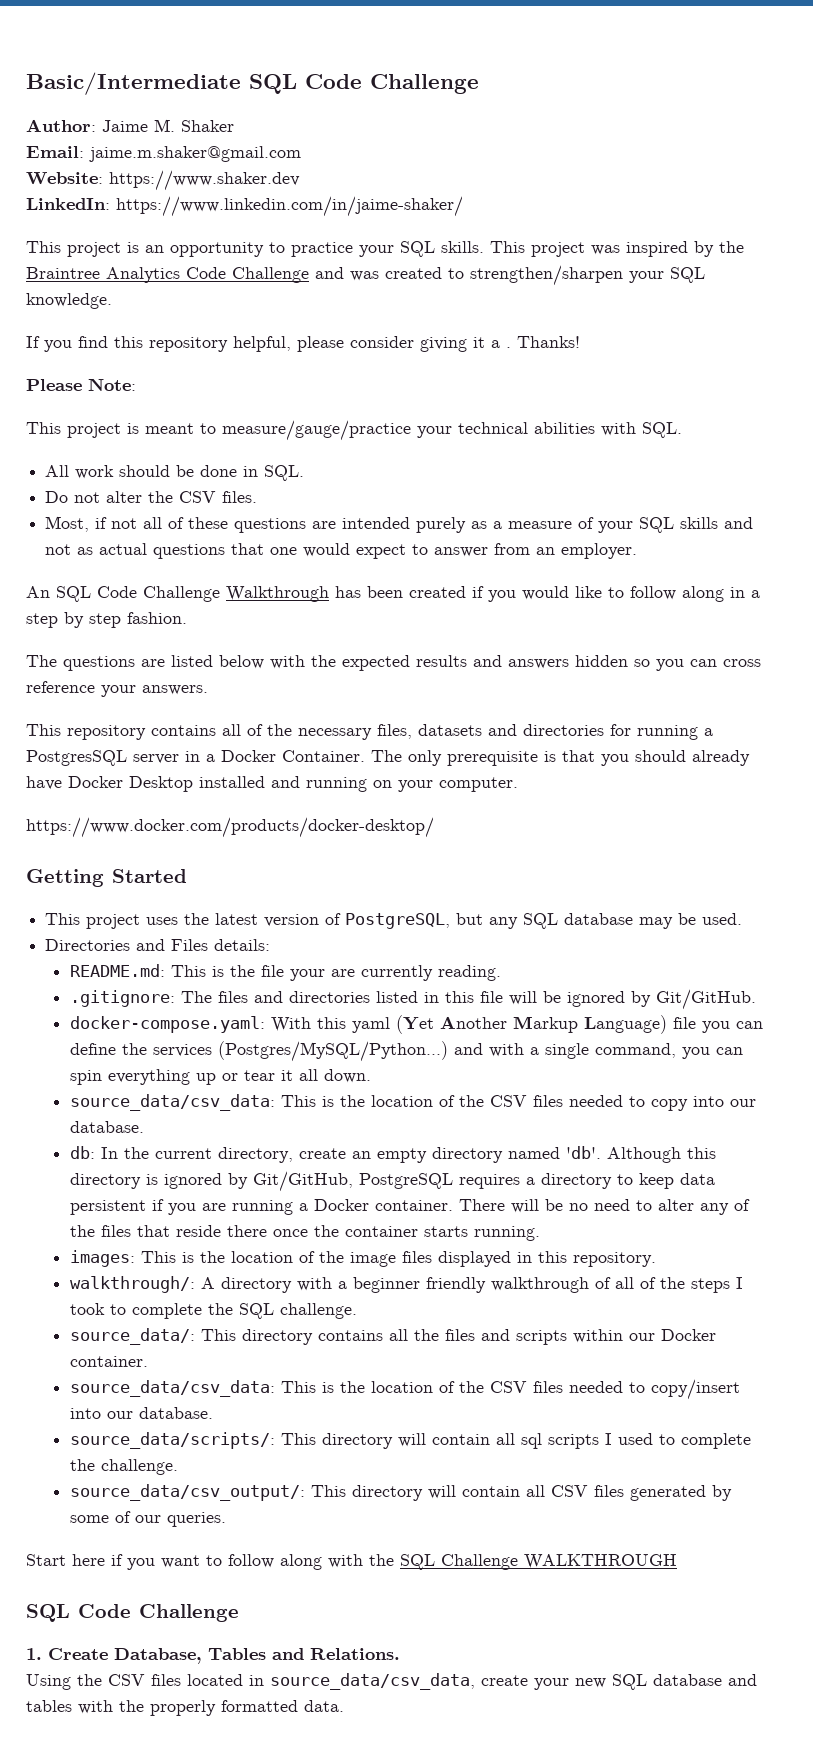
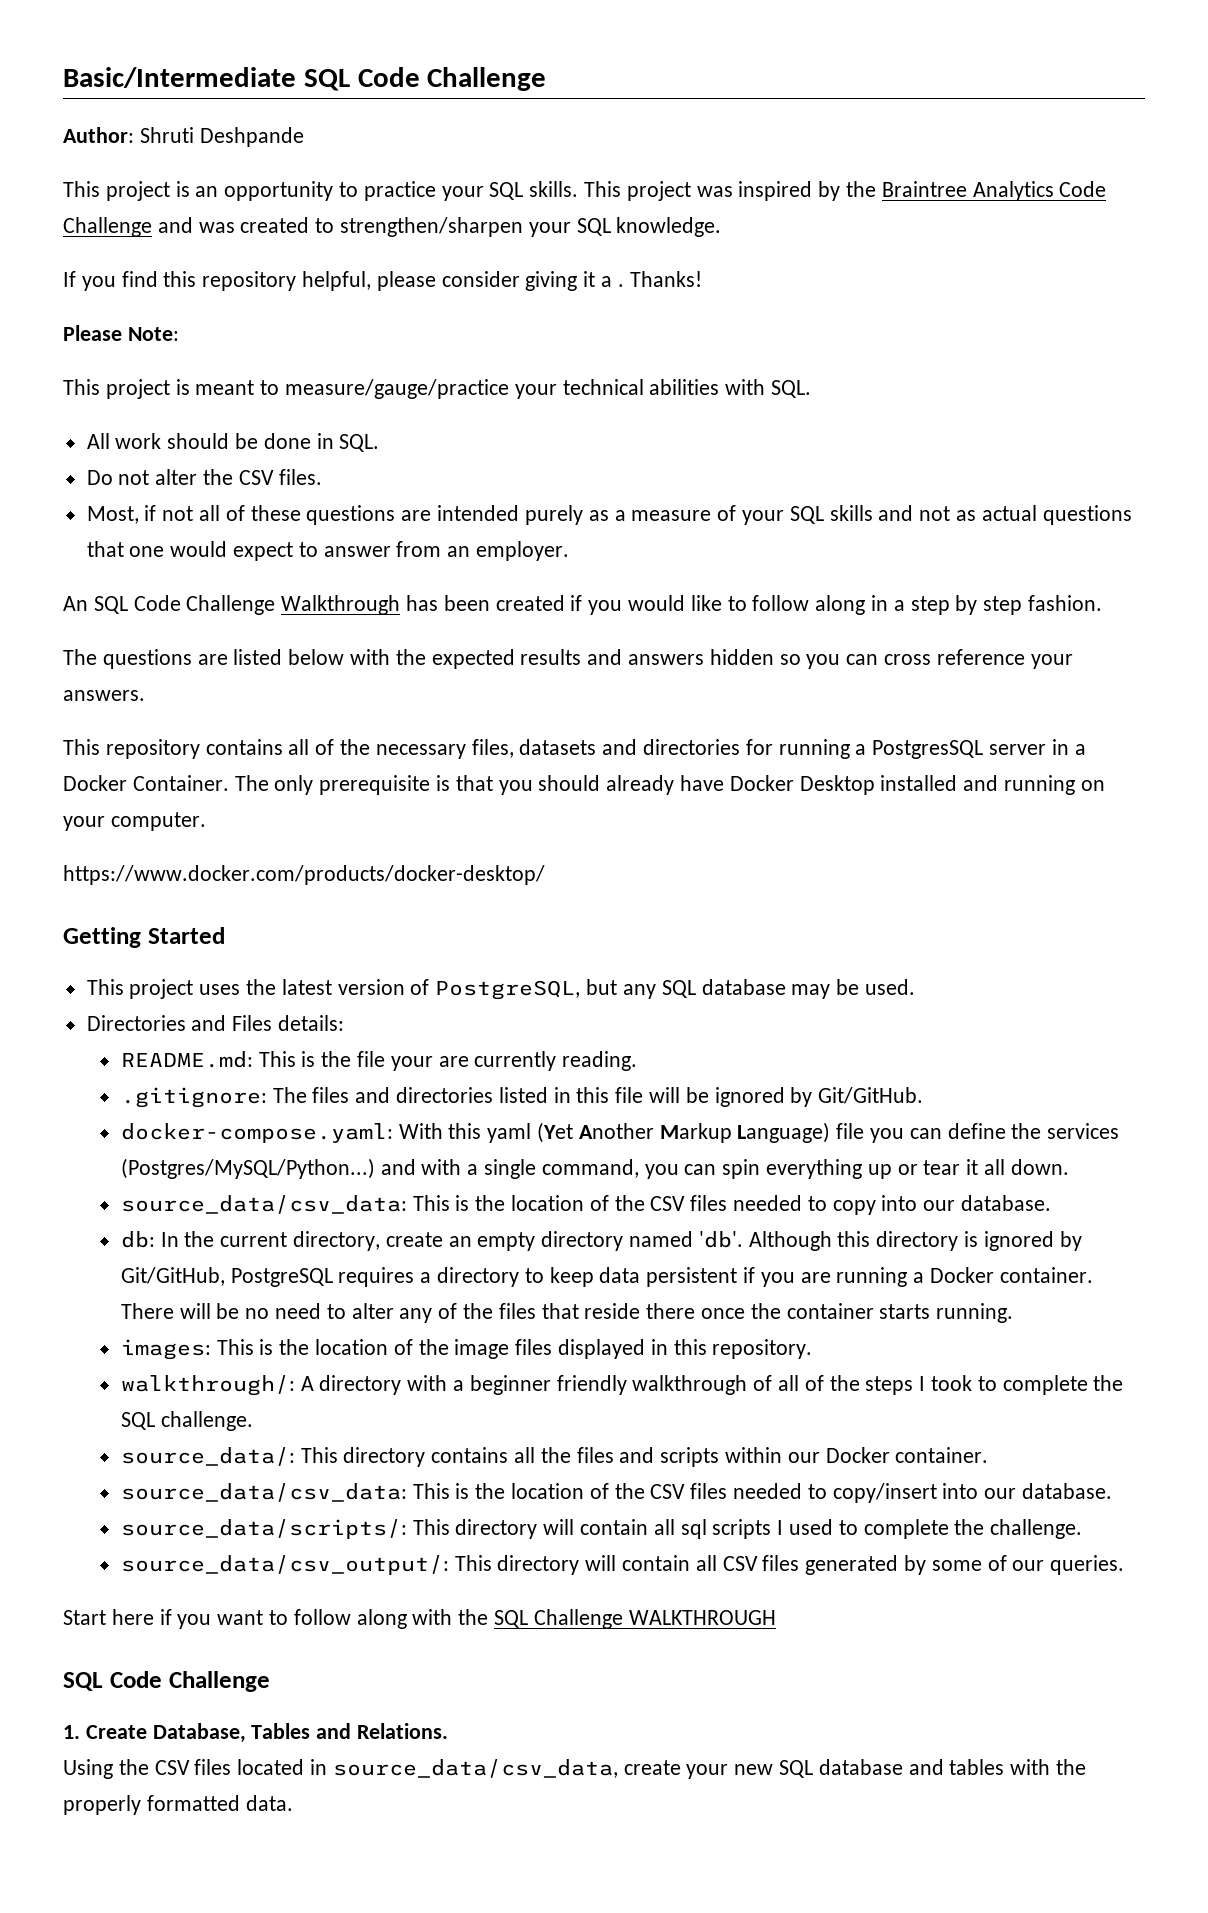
[102,119,234,132] [26,146,301,162] [26,170,300,191] [26,196,463,217] Jaime M. Shaker // Email: jaime.m.shaker@gmail.com // Website: https://www.shaker.dev // LinkedIn: https://www.linkedin.com/in/jaime-shaker/ -> [139,127,304,147] Shruti Deshpande

